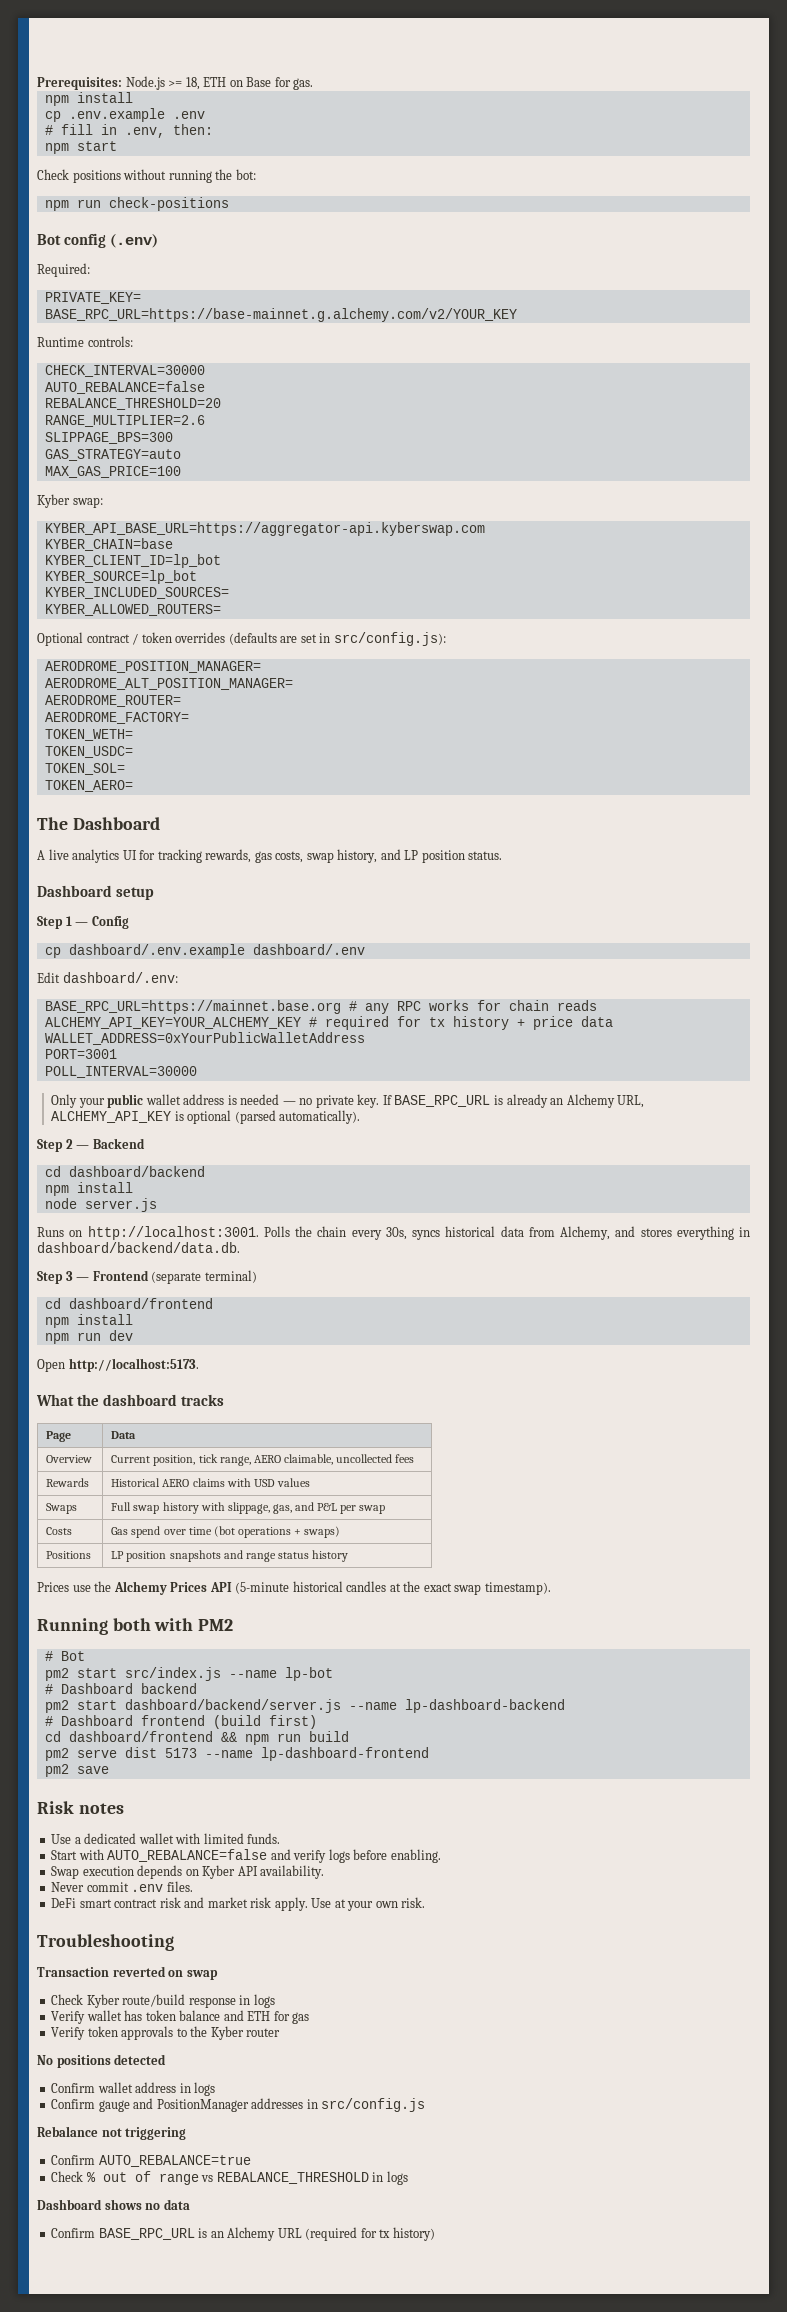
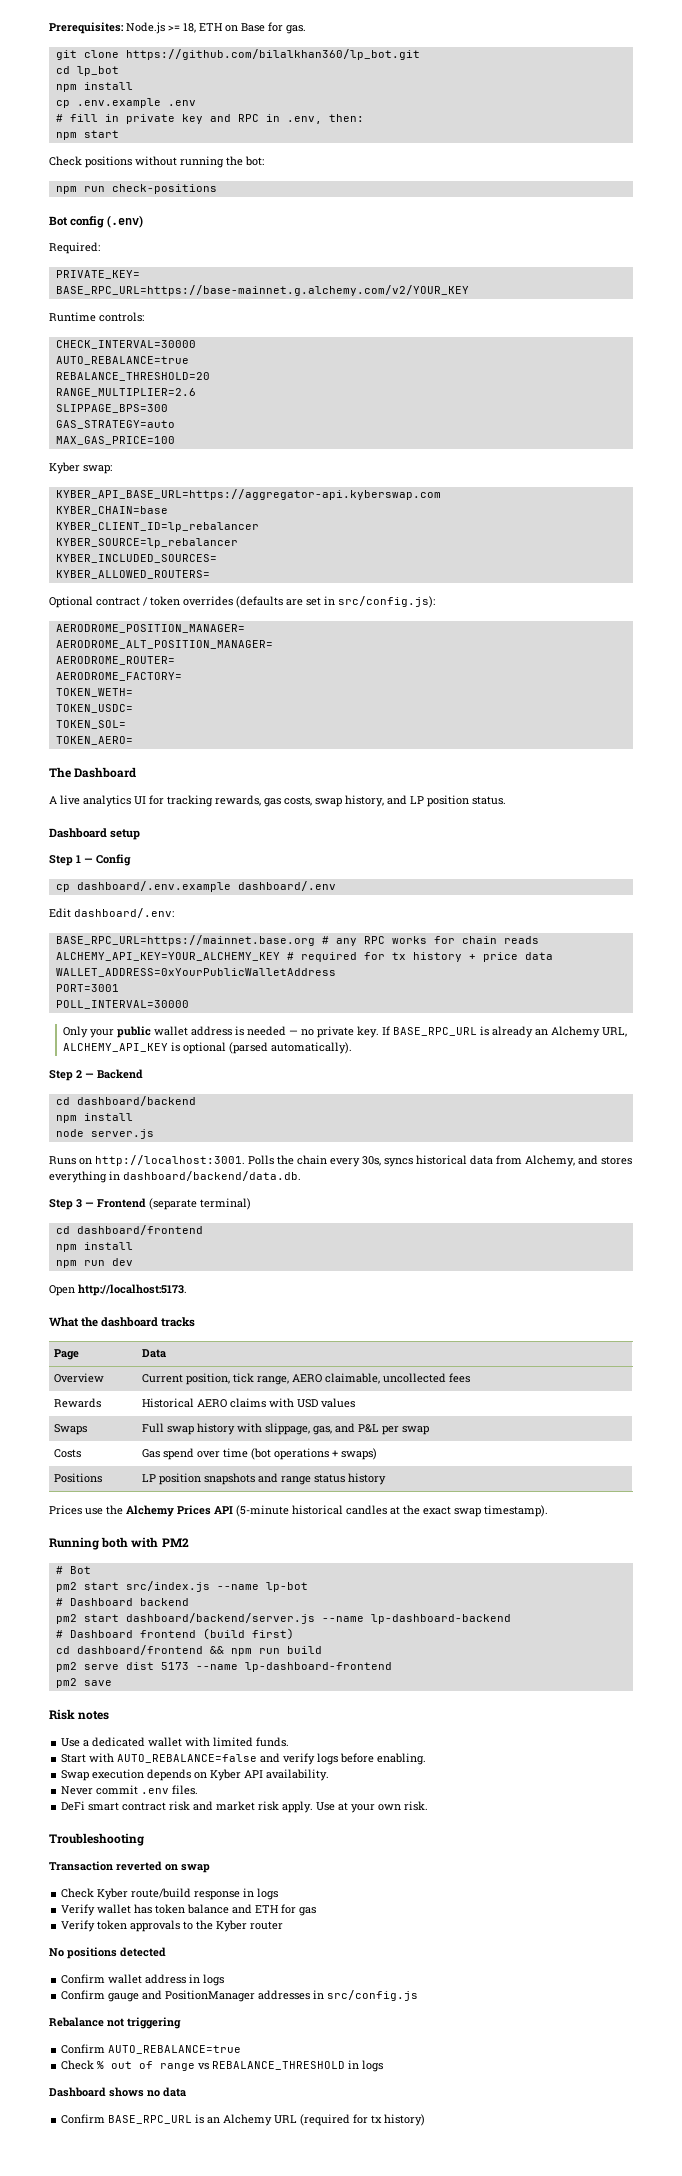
(314, 84) none -> [55,49,420,60] [55,66,119,76] // git clone https://github.com/bilalkhan360/lp_bot.git // cd lp_bot
(117, 129) none -> [125,114,280,124] private key and RPC in
[44,381,205,394] AUTO_REBALANCE=false -> [55,356,189,365] AUTO_REBALANCE=true
[44,554,221,568] [44,570,197,584] KYBER_CLIENT_ID=lp_bot // KYBER_SOURCE=lp_bot -> [55,522,259,532] [55,538,238,548] KYBER_CLIENT_ID=lp_rebalancer // KYBER_SOURCE=lp_rebalancer

